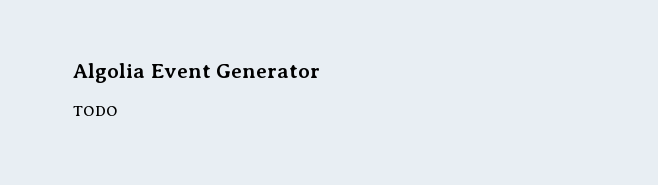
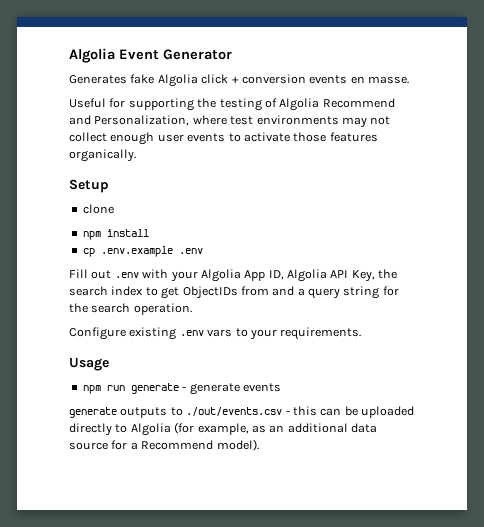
[73,106,118,116] TODO -> [69,74,409,87] [69,98,395,111] [69,115,391,128] [69,132,378,145] [69,149,136,162] [69,179,109,193] [82,204,114,214] [82,229,149,240] [82,246,203,257] [69,269,398,282] [69,286,399,299] [69,303,192,315] [69,327,362,340] [69,357,109,371] [82,383,281,395] [69,406,414,418] [69,422,377,436] [69,439,259,451] Generates fake Algolia click + conversion events en masse. // Useful for supporting the testing of Algolia Recommend and Personalization, where test environments may not collect enough user events to activate those features organically. // Setup // clone // npm install // cp .env.example .env // Fill out .env with your Algolia App ID, Algolia API Key, the search index to get ObjectIDs from and a query string for the search operation. // Configure existing .env vars to your requirements. // Usage // npm run generate - generate events // generate outputs to ./out/events.csv - this can be uploaded directly to Algolia (for example, as an additional data source for a Recommend model).

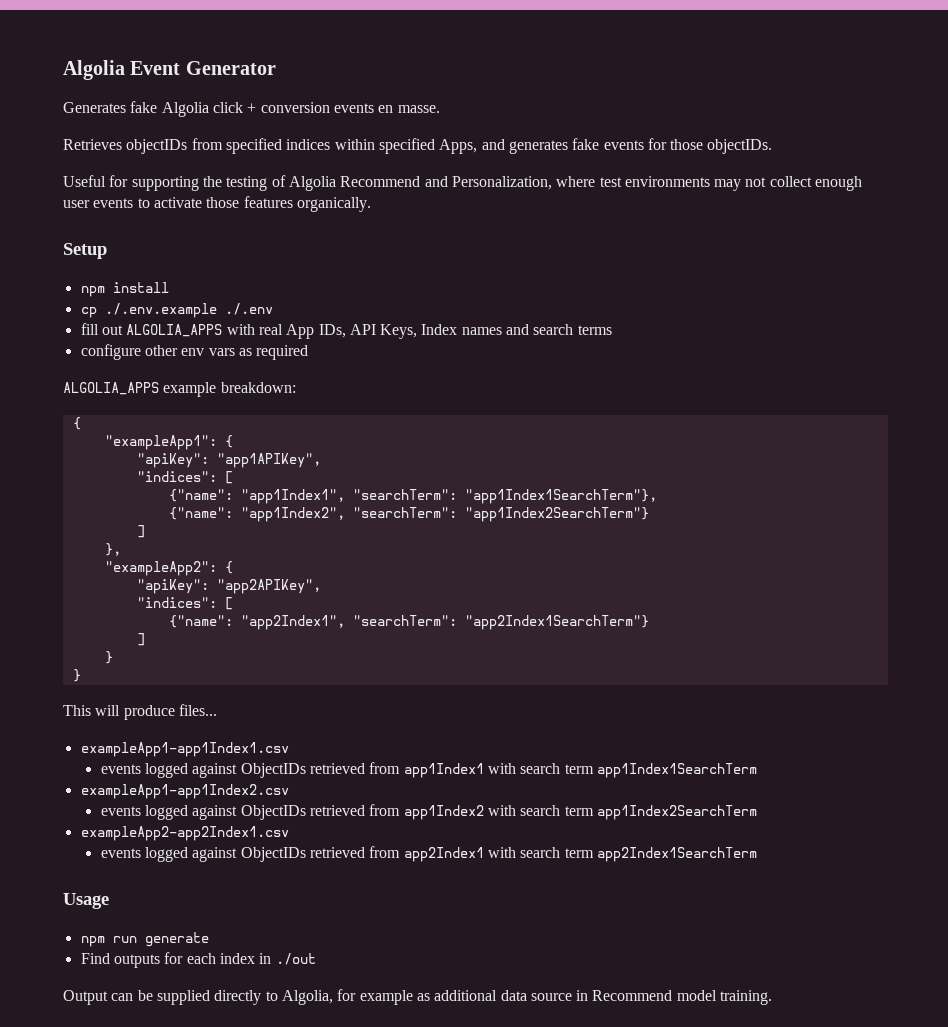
(409, 80) none -> [63,138,773,154] // Retrieves objectIDs from specified indices within specified Apps, and generates fake events for those objectIDs.
[82,204,114,214] // clone -> (107, 251) none
[100,246,203,257] [69,269,398,282] [69,286,399,299] [69,303,192,315] [69,327,362,340] [69,357,109,371] [82,383,281,395] [69,406,317,418] .env.example .env // Fill out .env with your Algolia App ID, Algolia API Key, the search index to get ObjectIDs from and a query string for the search operation. // Configure existing .env vars to your requirements. // Usage // npm run generate - generate events // generate outputs to ./out/events.csv - this -> [104,303,273,318] [80,323,612,339] [80,344,309,360] [63,382,296,397] [72,417,81,430] [104,435,233,450] [136,453,321,468] [136,471,233,484] [168,489,657,504] [168,507,649,522] [136,525,145,538] [104,543,121,556] [104,561,233,576] [136,579,321,594] [136,597,233,610] [168,615,649,630] [136,633,145,646] [104,651,113,664] [72,669,81,682] [63,704,217,720] [80,742,289,757] [100,762,757,778] [80,784,289,799] [100,804,757,820] [80,826,289,841] [100,846,757,862] [63,893,109,909] [80,932,209,947] [80,952,316,968] [63,990,108,1005] ./.env.example ./.env // fill out ALGOLIA_APPS with real App IDs, API Keys, Index names and search terms // configure other env vars as required // ALGOLIA_APPS example breakdown: // { // "exampleApp1": { // "apiKey": "app1APIKey", // "indices": [ // {"name": "app1Index1", "searchTerm": "app1Index1SearchTerm"}, // {"name": "app1Index2", "searchTerm": "app1Index2SearchTerm"} // ] // }, // "exampleApp2": { // "apiKey": "app2APIKey", // "indices": [ // {"name": "app2Index1", "searchTerm": "app2Index1SearchTerm"} // ] // } // } // This will produce files... // exampleApp1-app1Index1.csv // events logged against ObjectIDs retrieved from app1Index1 with search term app1Index1SearchTerm // exampleApp1-app1Index2.csv // events logged against ObjectIDs retrieved from app1Index2 with search term app1Index2SearchTerm // exampleApp2-app2Index1.csv // events logged against ObjectIDs retrieved from app2Index1 with search term app2Index1SearchTerm // Usage // npm run generate // Find outputs for each index in ./out // Output
[361,406,414,418] uploaded -> [156,990,210,1005] supplied
[130,422,377,436] [69,439,259,451] Algolia (for example, as an additional data source for a Recommend model). -> [281,989,773,1005] Algolia, for example as additional data source in Recommend model training.

